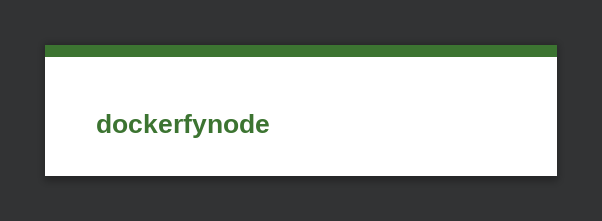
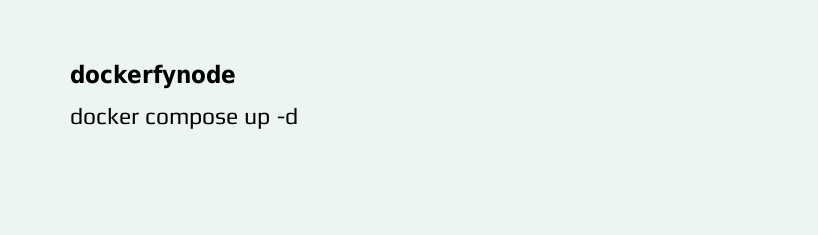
(270, 126) none -> [70,107,298,129] // docker compose up -d

